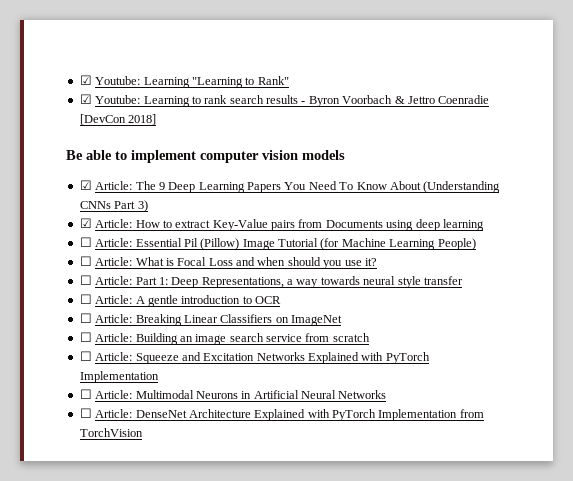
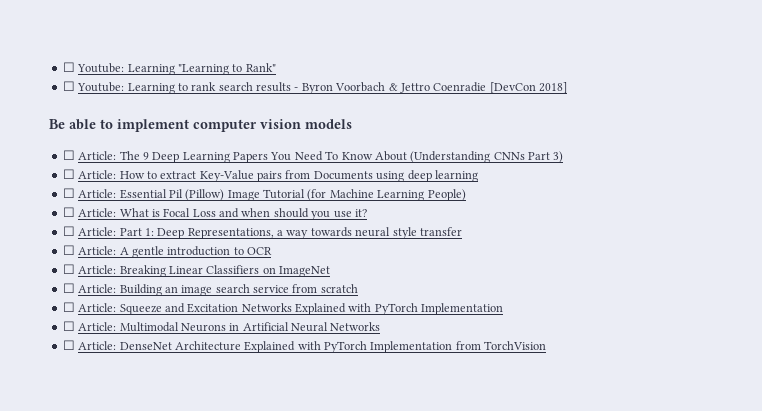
[79,75,92,85] ☑ -> [62,62,75,72] ☐
[79,94,92,104] ☑ -> [62,81,75,91] ☐
[79,180,92,190] ☑ -> [62,150,75,160] ☐
[79,218,92,228] ☑ -> [62,169,75,179] ☐

